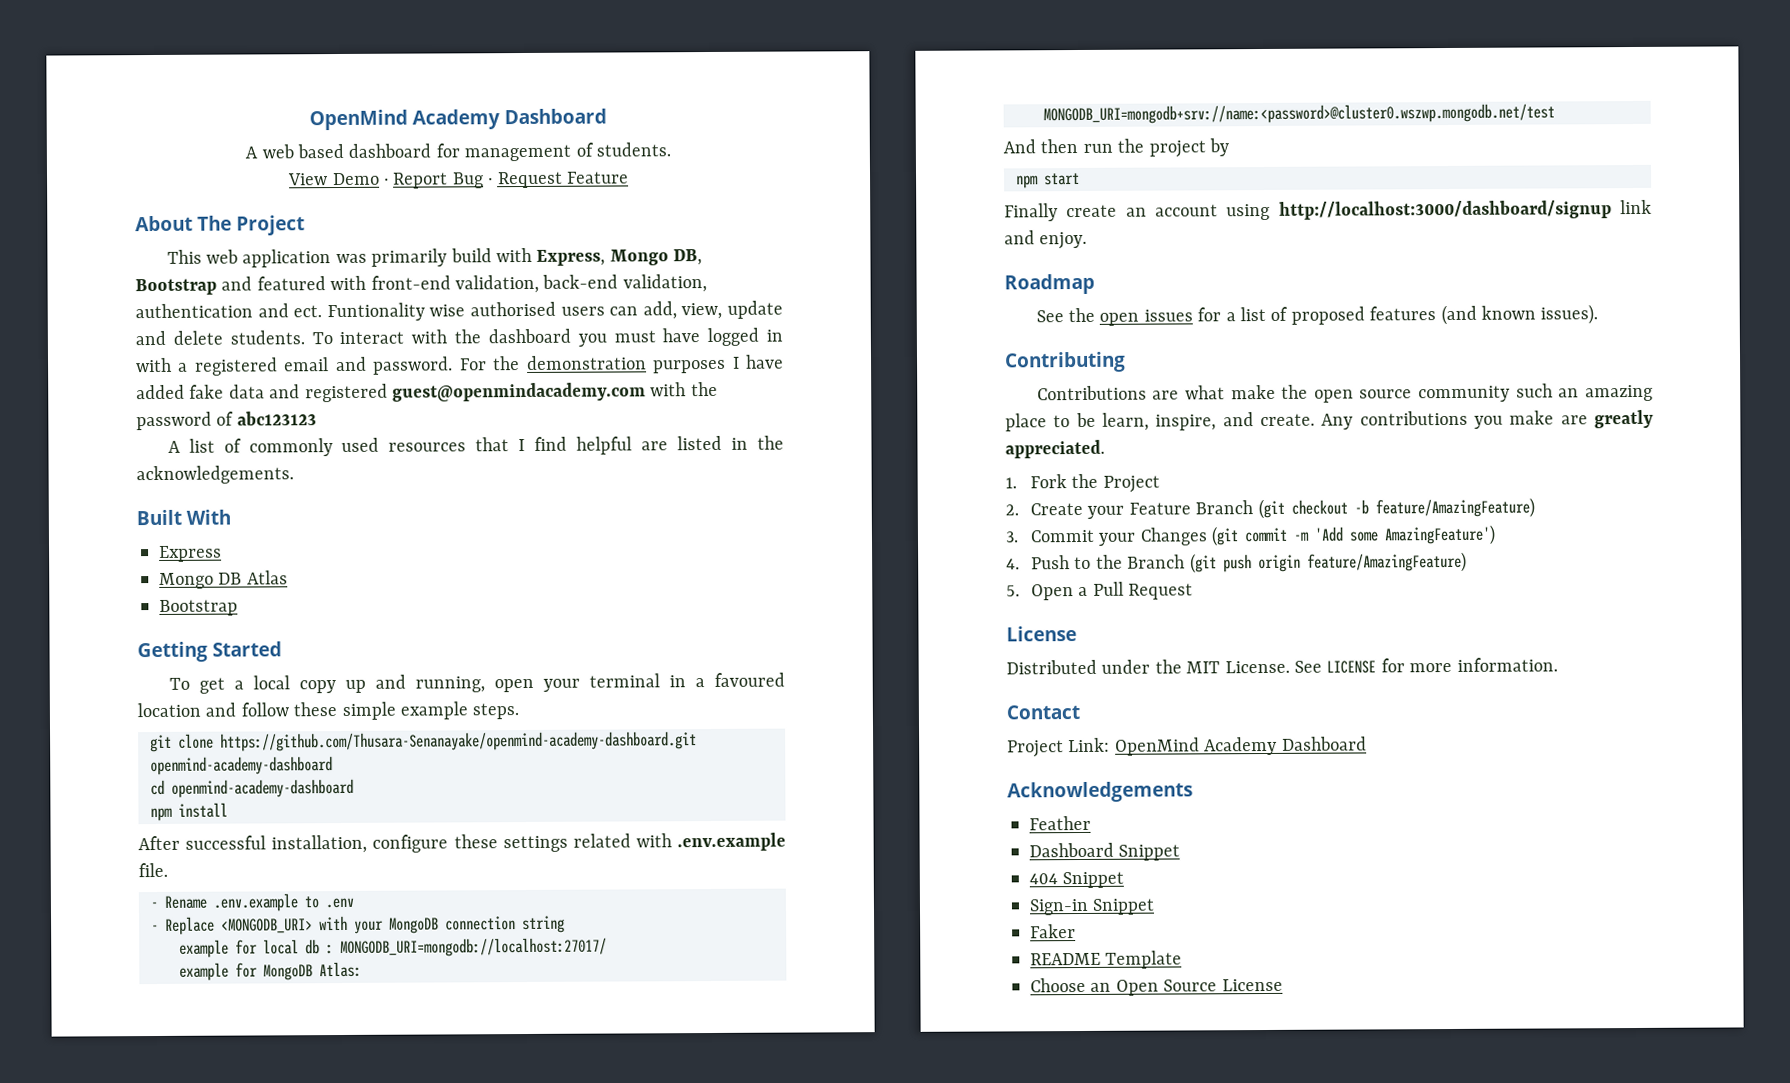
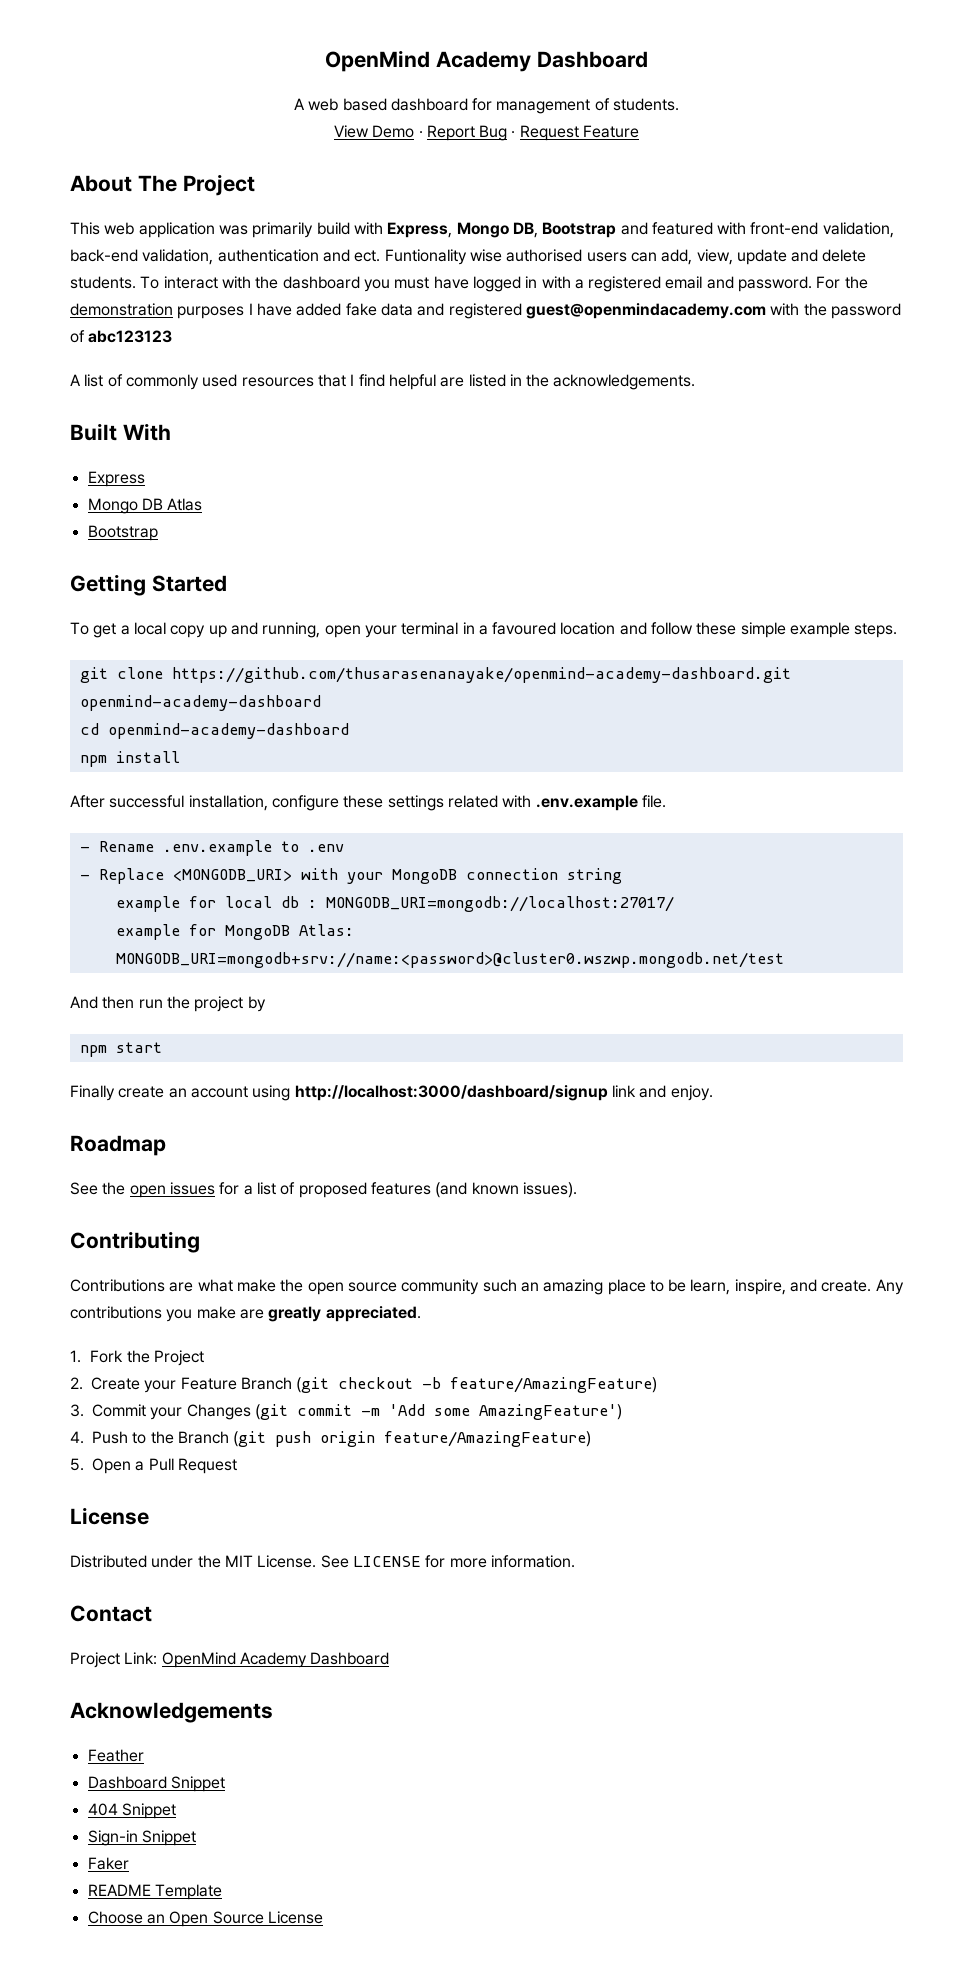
[220,731,697,752] https://github.com/Thusara-Senanayake/openmind-academy-dashboard.git -> [171,667,791,683] https://github.com/thusarasenanayake/openmind-academy-dashboard.git

